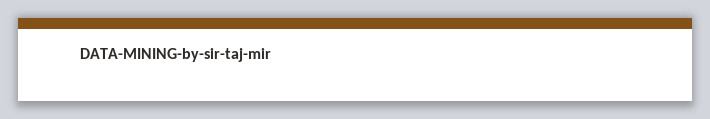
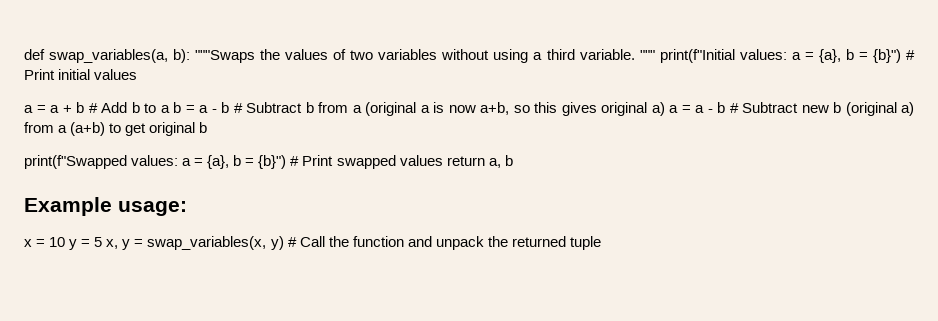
[80,48,271,62] DATA-MINING-by-sir-taj-mir -> [24,49,916,63] [24,69,138,80] [24,102,914,116] [24,122,208,136] [24,155,513,169] [24,197,187,216] [24,236,601,250] def swap_variables(a, b): """Swaps the values of two variables without using a third variable. """ print(f"Initial values: a = {a}, b = {b}") # Print initial values // a = a + b # Add b to a b = a - b # Subtract b from a (original a is now a+b, so this gives original a) a = a - b # Subtract new b (original a) from a (a+b) to get original b // print(f"Swapped values: a = {a}, b = {b}") # Print swapped values return a, b // Example usage: // x = 10 y = 5 x, y = swap_variables(x, y) # Call the function and unpack the returned tuple

